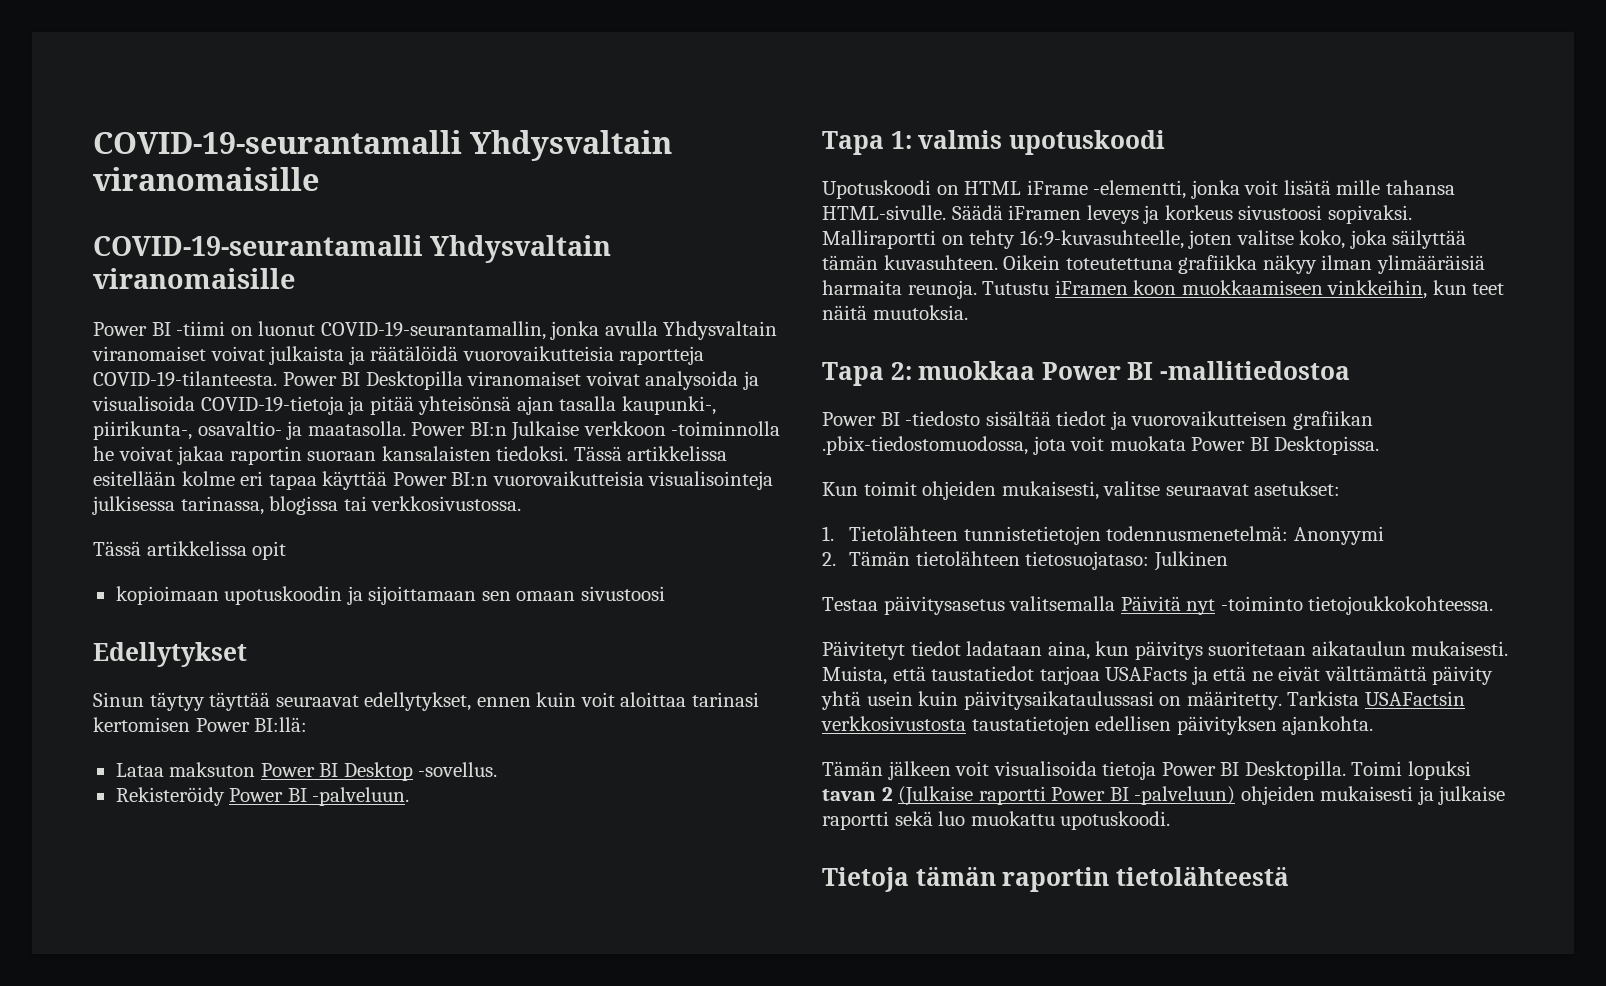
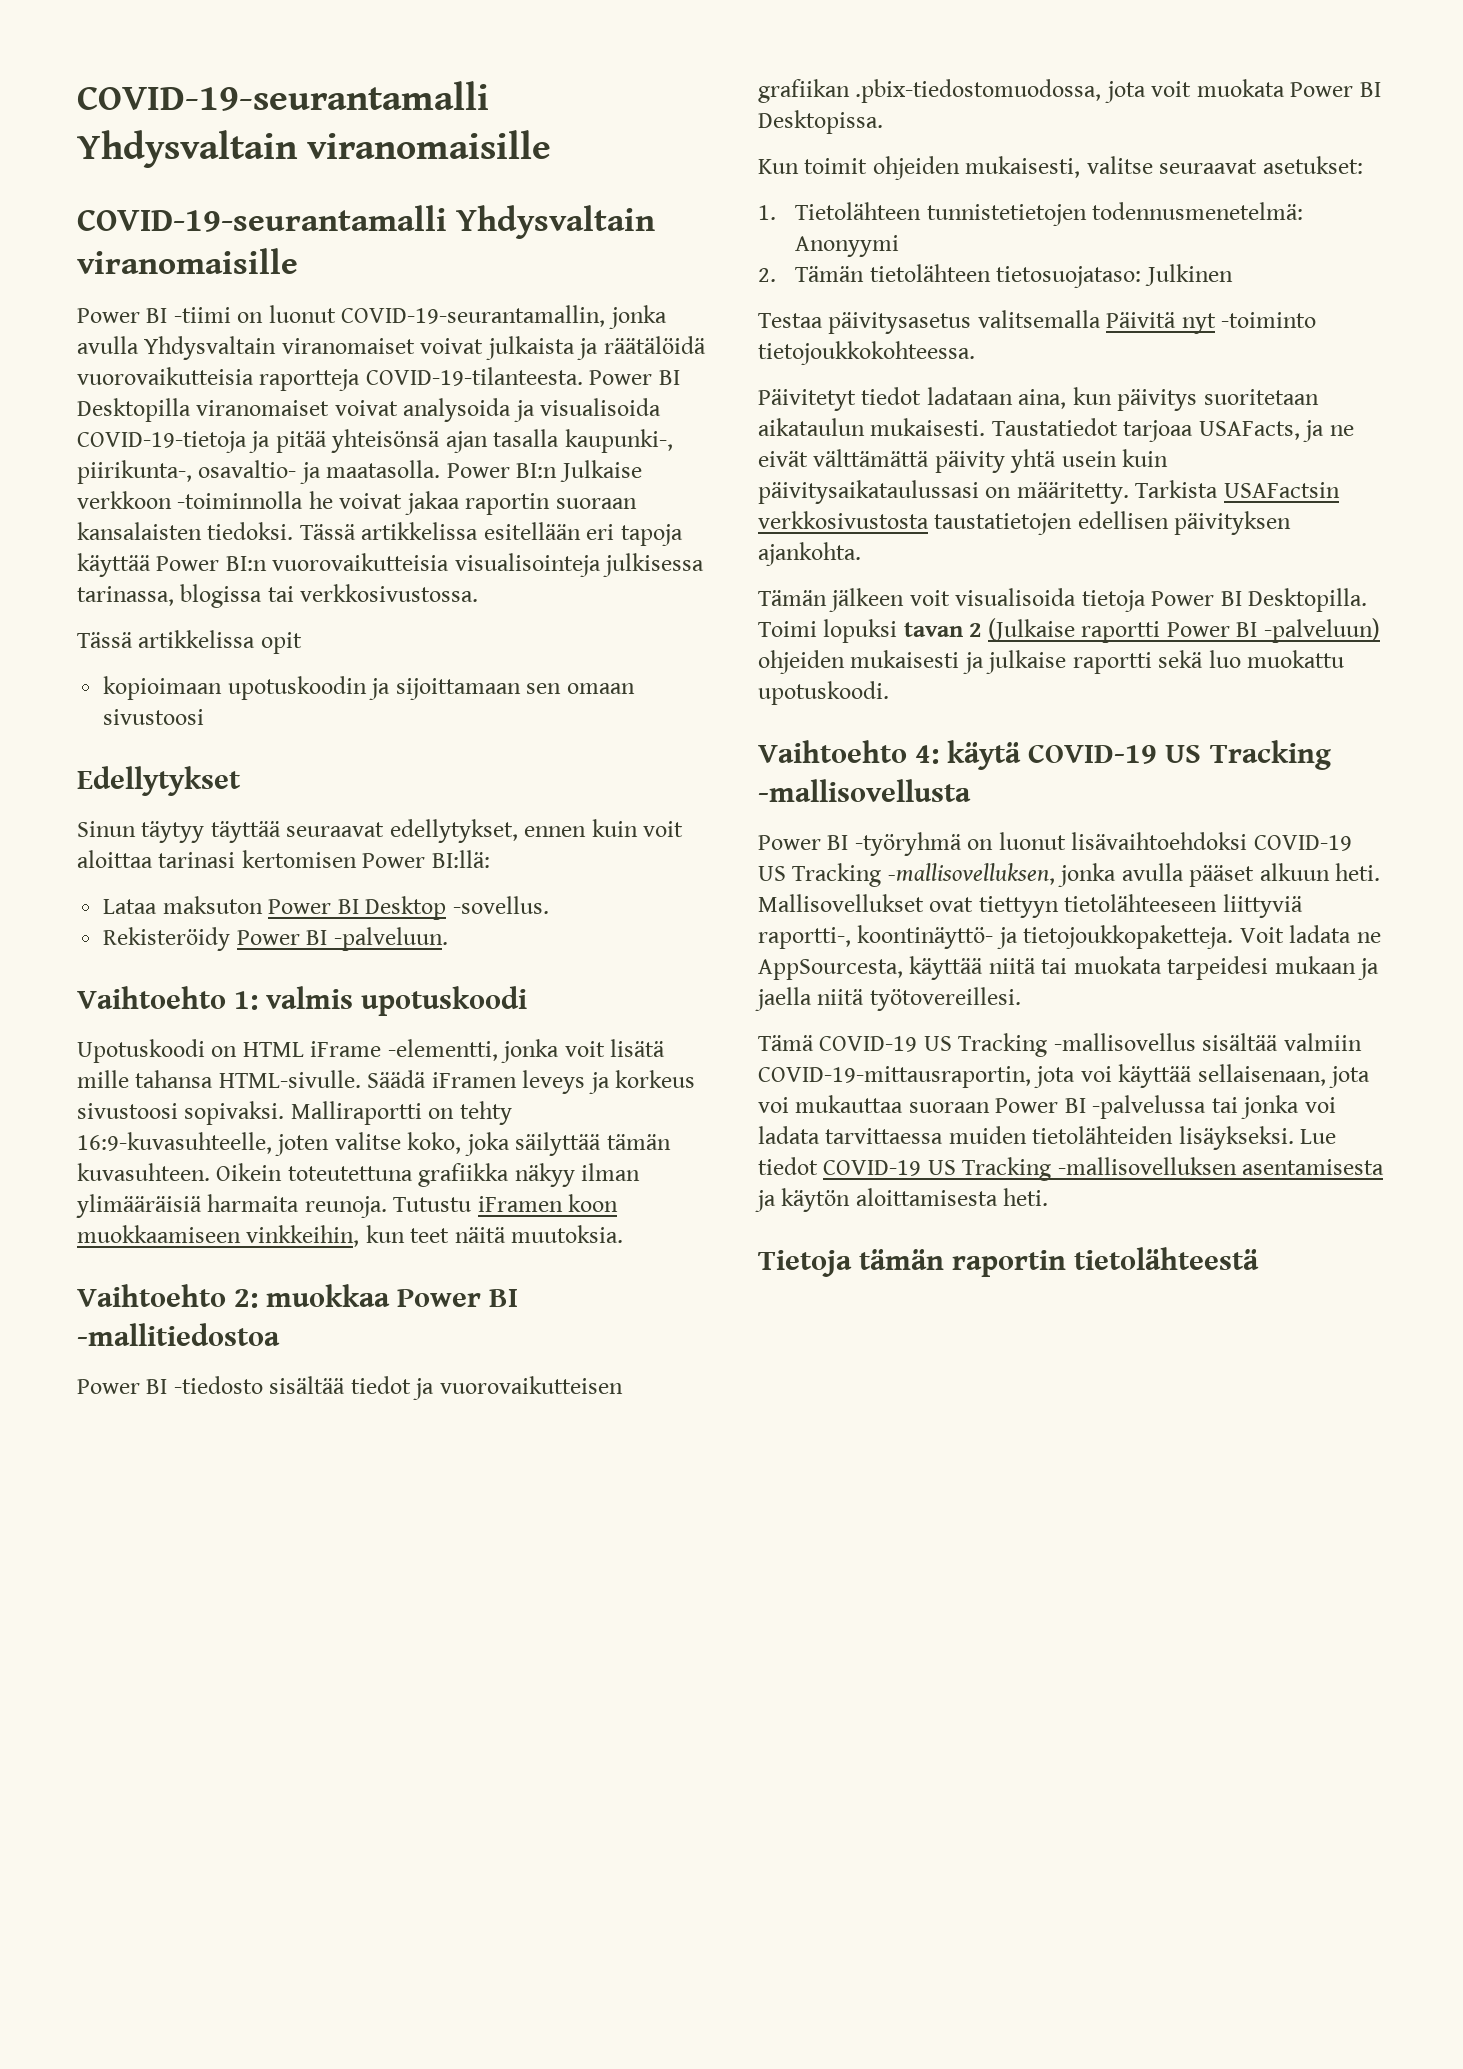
[181,471,317,490] kolme eri tapaa -> [586,524,683,546] eri tapoja
[822,131,884,155] Tapa -> [77,986,226,1009] Vaihtoehto
[822,362,884,386] Tapa -> [77,1284,226,1307] Vaihtoehto
[822,666,1247,685] Muista, että taustatiedot tarjoaa USAFacts ja että -> [991,418,1325,442] Taustatiedot tarjoaa USAFacts, ja
(1171, 820) none -> [758,740,1331,770] [758,779,971,802] [758,832,1352,856] [758,863,1381,887] [758,894,1303,918] [758,925,1381,949] [758,956,1380,980] [755,987,1021,1011] [758,1033,1362,1057] [758,1064,1371,1088] [758,1095,1336,1119] [758,1126,1337,1150] [758,1157,1385,1181] [755,1188,1049,1212] // Vaihtoehto 4: käytä COVID-19 US Tracking -mallisovellusta // Power BI -työryhmä on luonut lisävaihtoehdoksi COVID-19 US Tracking -mallisovelluksen, jonka avulla pääset alkuun heti. Mallisovellukset ovat tiettyyn tietolähteeseen liittyviä raportti-, koontinäyttö- ja tietojoukkopaketteja. Voit ladata ne AppSourcesta, käyttää niitä tai muokata tarpeidesi mukaan ja jaella niitä työtovereillesi. // Tämä COVID-19 US Tracking -mallisovellus sisältää valmiin COVID-19-mittausraportin, jota voi käyttää sellaisenaan, jota voi mukauttaa suoraan Power BI -palvelussa tai jonka voi ladata tarvittaessa muiden tietolähteiden lisäykseksi. Lue tiedot COVID-19 US Tracking -mallisovelluksen asentamisesta ja käytön aloittamisesta heti.

